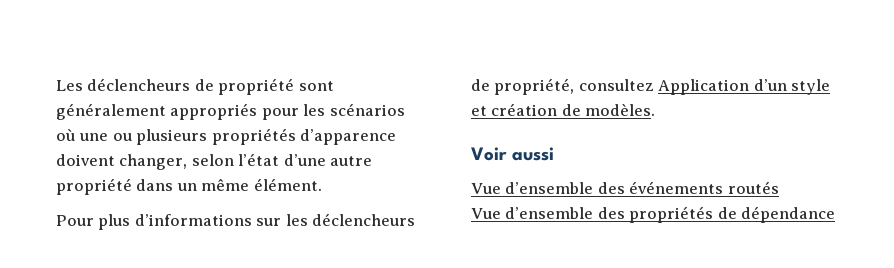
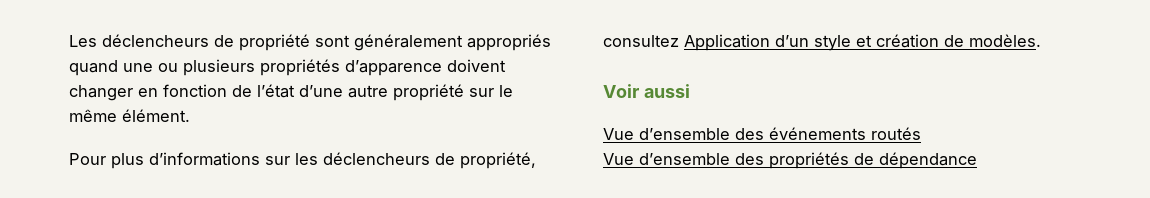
[261,103,405,120] [56,129,76,141] pour les scénarios où -> [69,60,118,76] quand
[119,154,234,170] changer, selon -> [69,84,252,101] changer en fonction de
[136,179,197,191] dans un -> [469,85,513,97] sur le

